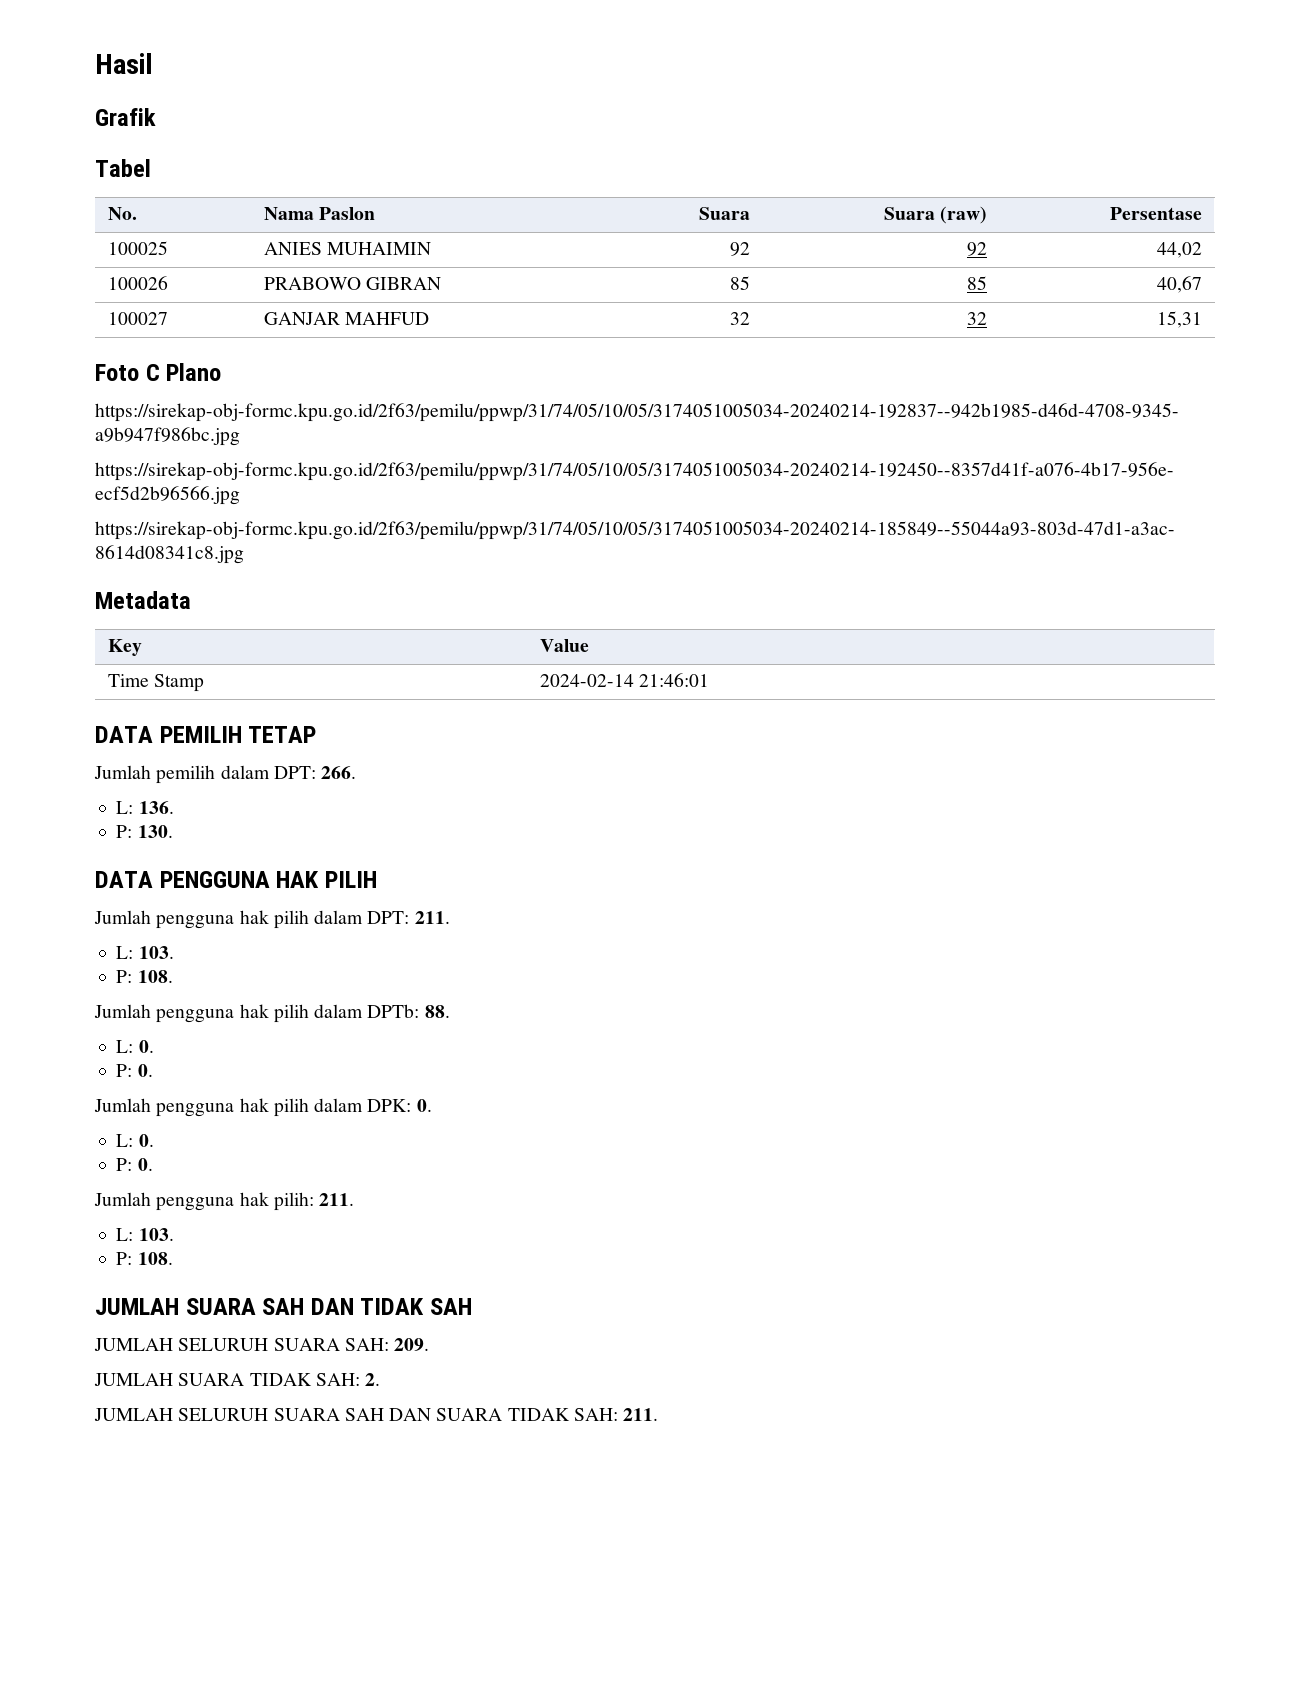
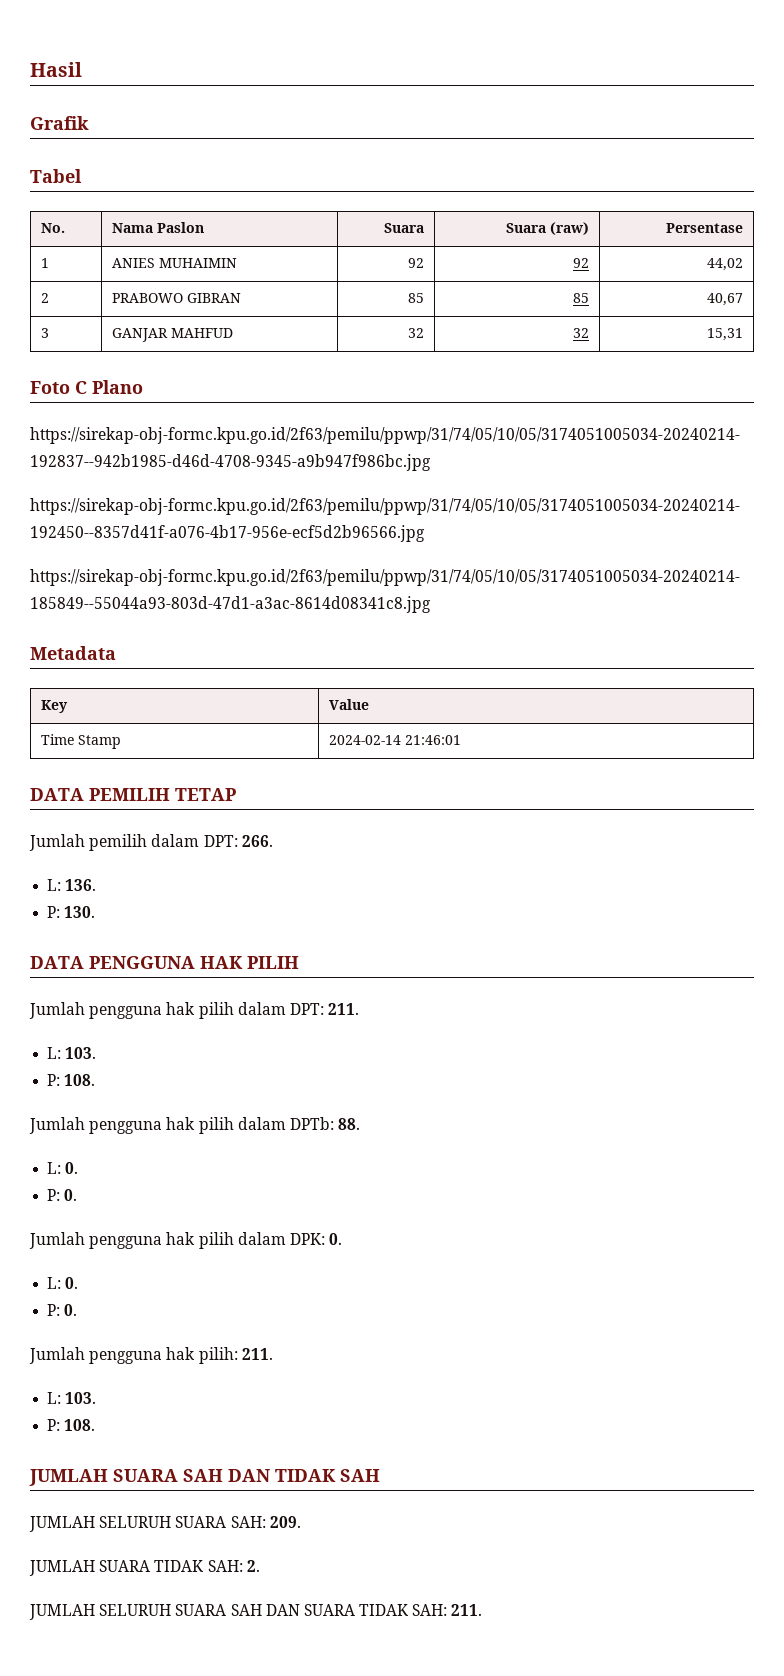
[107,241,168,255] 100025 -> [40,258,49,268] 1
[107,276,168,290] 100026 -> [40,293,49,303] 2
[107,312,168,325] 100027 -> [40,328,49,338] 3

